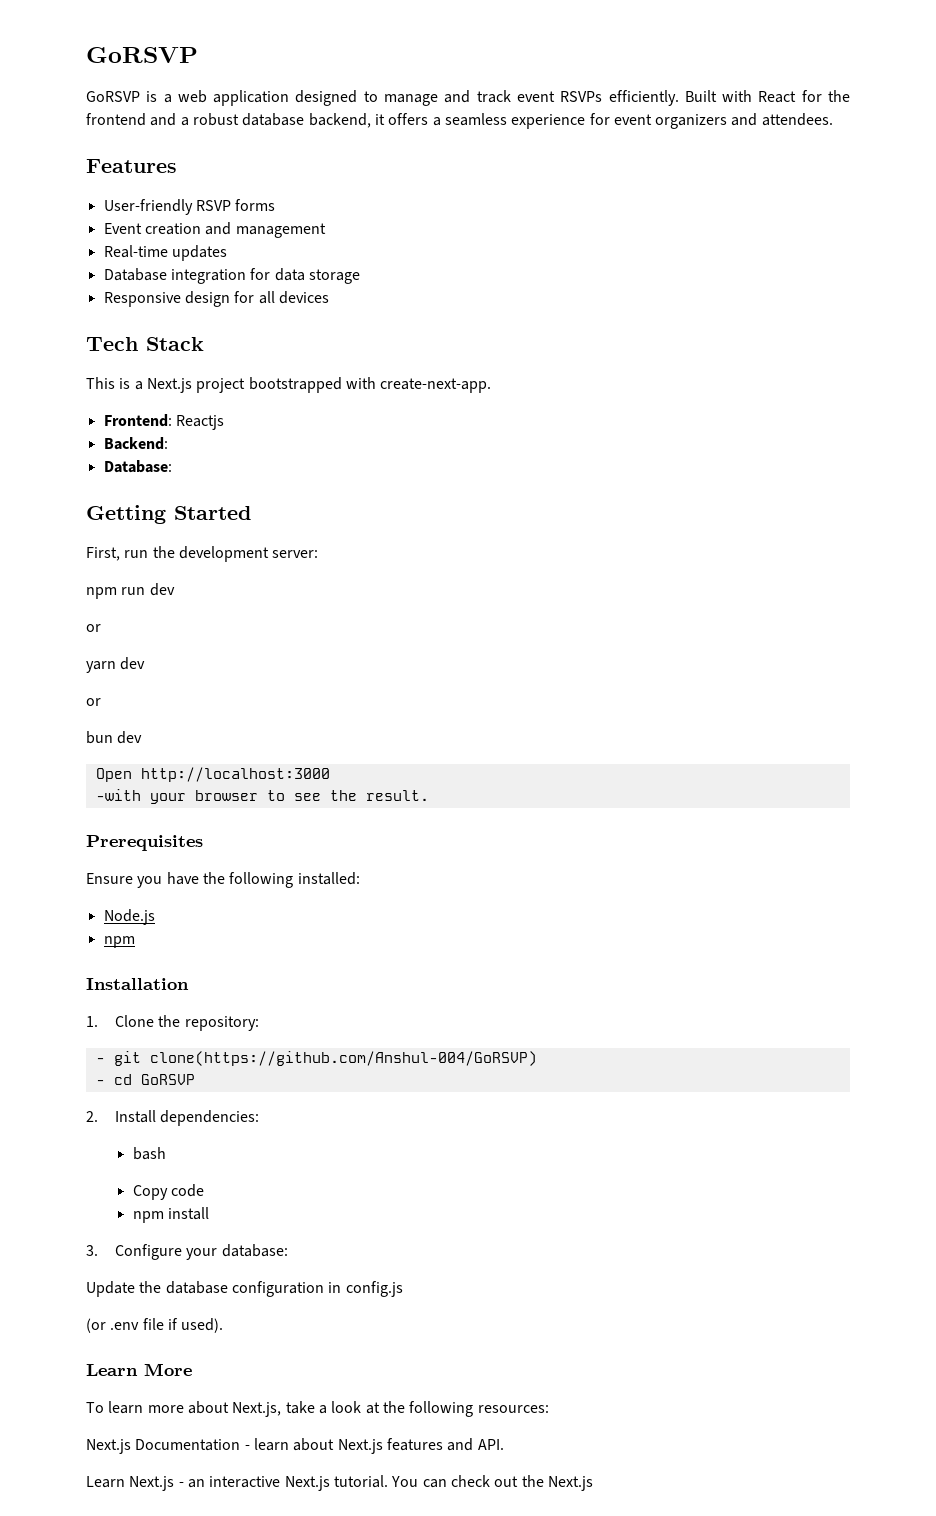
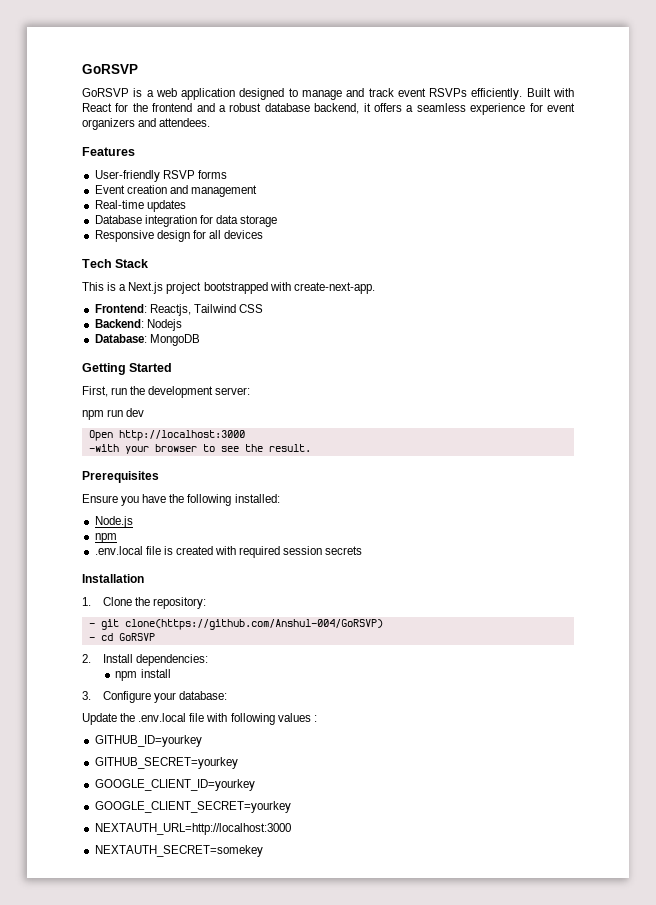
[175,415,224,430] Reactjs -> [149,304,263,316] Reactjs, Tailwind CSS
(168, 443) none -> [146,319,182,331] Nodejs
(172, 466) none -> [149,334,200,346] MongoDB
[86,624,101,632] [86,657,146,673] [86,698,101,706] [86,731,143,744] // or // yarn dev // or // bun dev -> (145, 412) none
(135, 942) none -> [94,546,363,558] // .env.local file is created with required session secrets
[132,1147,166,1160] [132,1184,204,1200] // bash // Copy code -> (208, 660) none
[165,1281,403,1297] [86,1318,224,1333] [86,1363,192,1376] [86,1401,549,1417] [86,1438,504,1454] [86,1475,593,1491] database configuration in config.js // (or .env file if used). // Learn More // To learn more about Next.js, take a look at the following resources: // Next.js Documentation - learn about Next.js features and API. // Learn Next.js - an interactive Next.js tutorial. You can check out the Next.js -> [138,713,317,725] [94,735,202,747] [94,757,238,769] [94,779,255,791] [94,801,291,813] [94,823,291,835] [94,845,263,857] .env.local file with following values : // GITHUB_ID=yourkey // GITHUB_SECRET=yourkey // GOOGLE_CLIENT_ID=yourkey // GOOGLE_CLIENT_SECRET=yourkey // NEXTAUTH_URL=http://localhost:3000 // NEXTAUTH_SECRET=somekey

